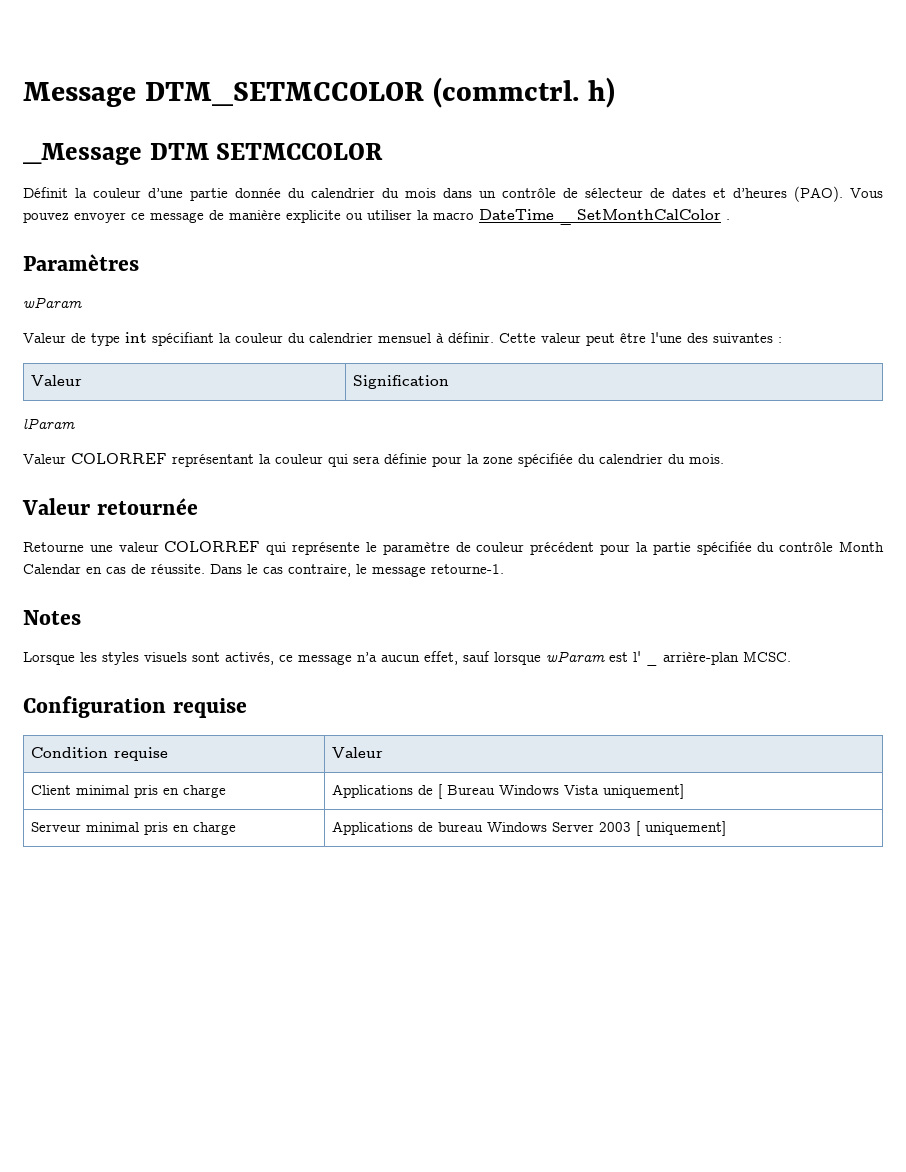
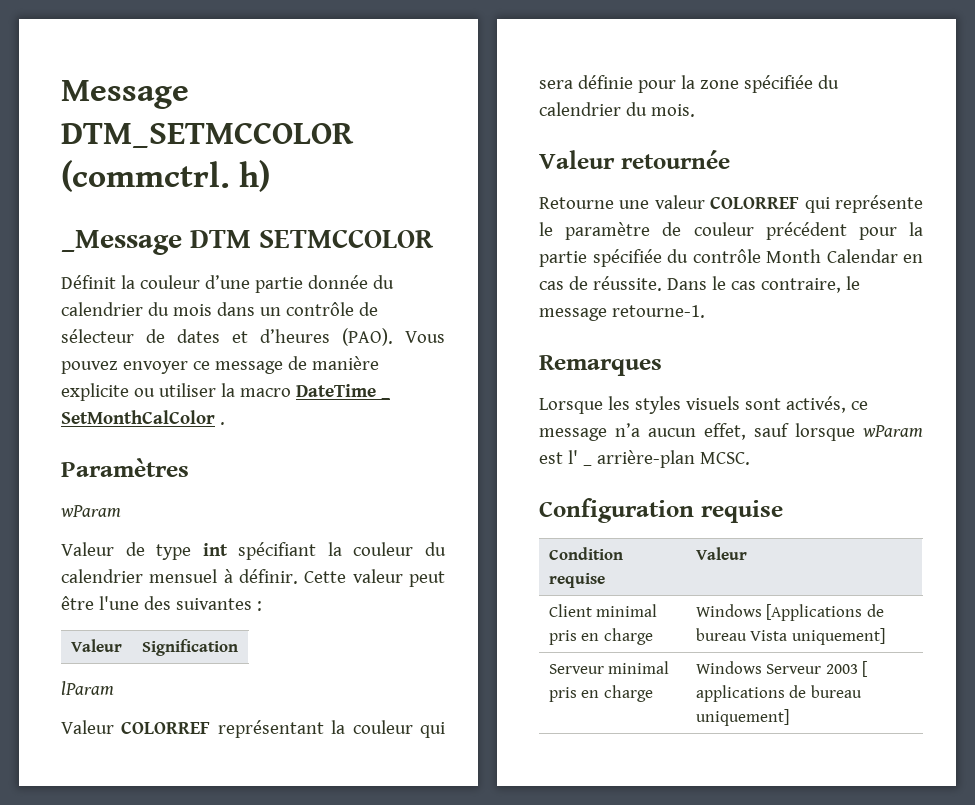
[23,610,81,625] Notes -> [539,355,662,376] Remarques
[331,784,559,799] Applications de [ Bureau Windows -> [695,604,884,621] [695,628,747,641] Windows [Applications de bureau
[331,821,640,836] Applications de bureau Windows Server 2003 [ -> [695,661,869,677] [695,685,862,702] Windows Serveur 2003 [ applications de bureau

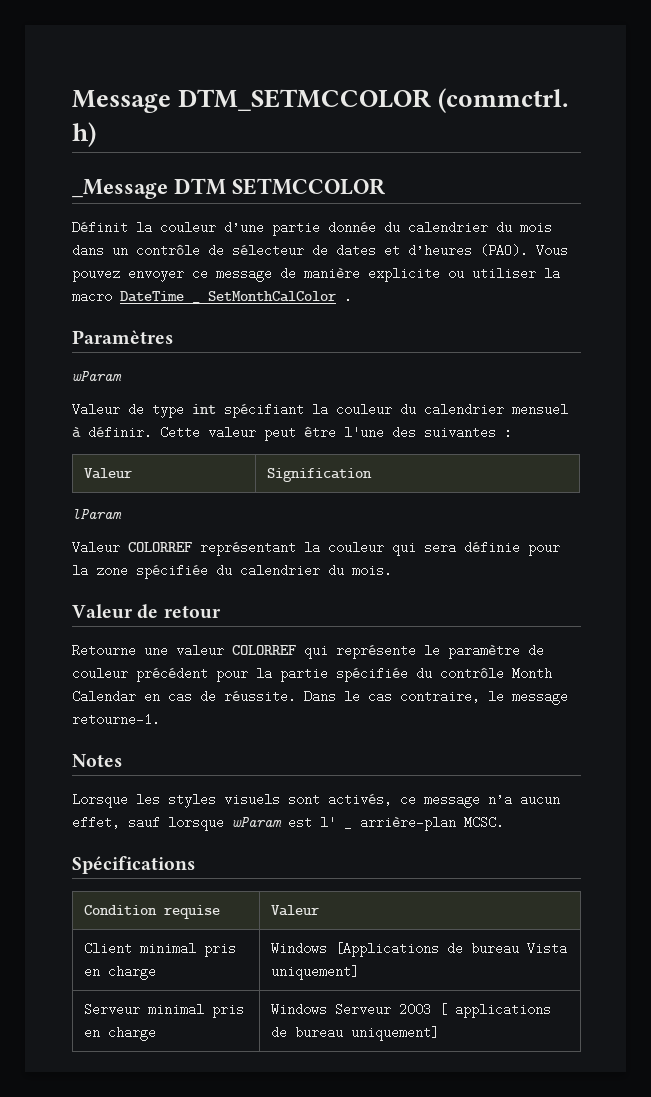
[620,150,730,169] retournée -> [137,604,221,619] de retour
[539,355,662,376] Remarques -> [72,754,122,767] Notes
[539,498,783,523] Configuration requise -> [72,856,195,874] Spécifications

